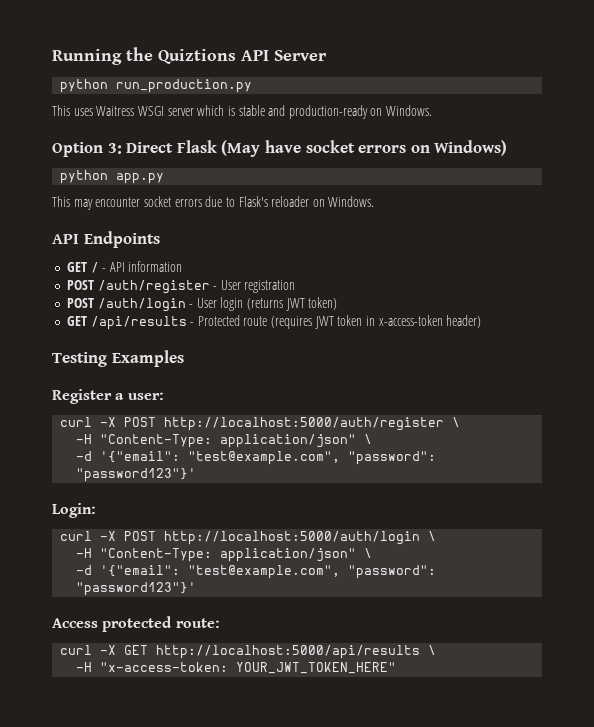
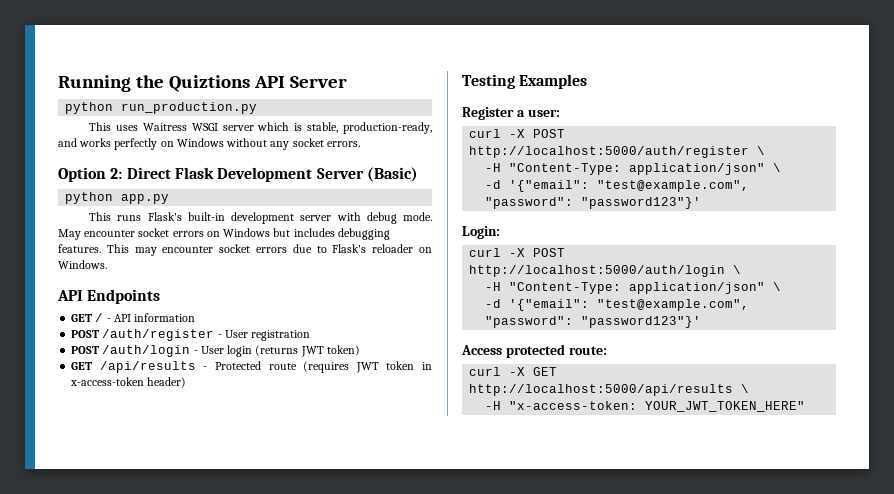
[238,105,433,119] stable and production-ready on Windows. -> [307,122,432,134] [58,138,360,150] stable, production-ready, and works perfectly on Windows without any socket errors.
[107,143,122,154] 3: -> [110,168,123,179] 2:
[221,140,508,157] [60,170,165,184] (May have socket errors on Windows) // python app.py // -> [217,167,418,182] [65,192,170,204] [89,212,433,224] [58,228,390,240] [58,244,101,253] Development Server (Basic) // python app.py // This runs Flask's built-in development server with debug mode. May encounter socket errors on Windows but includes debugging features.

